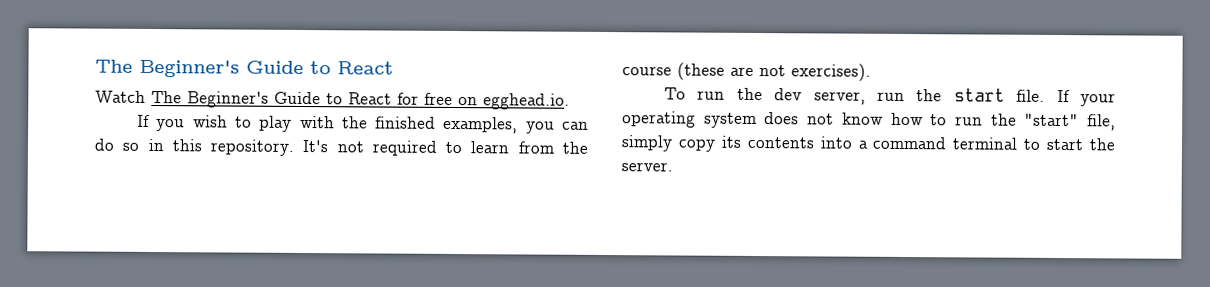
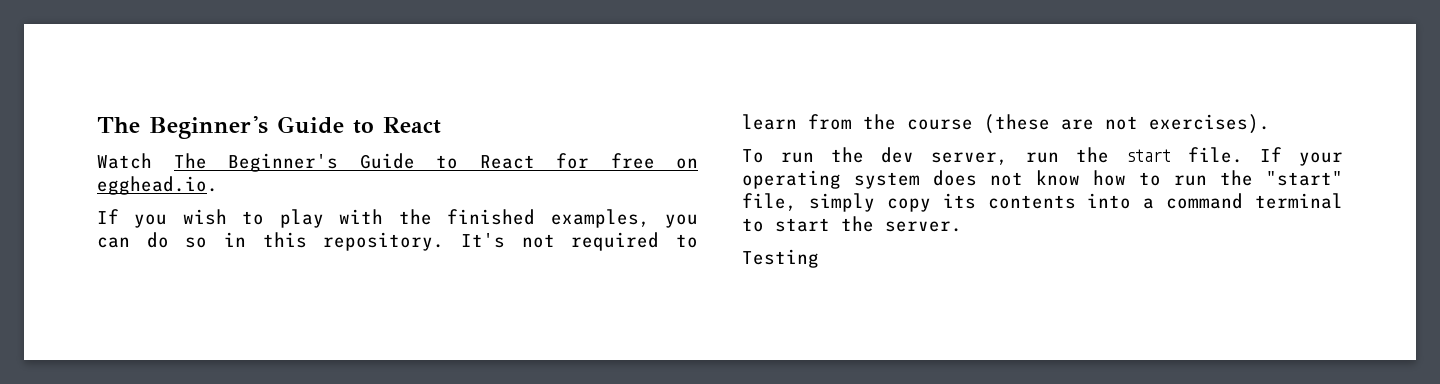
(673, 167) none -> [742,249,819,268] // Testing

